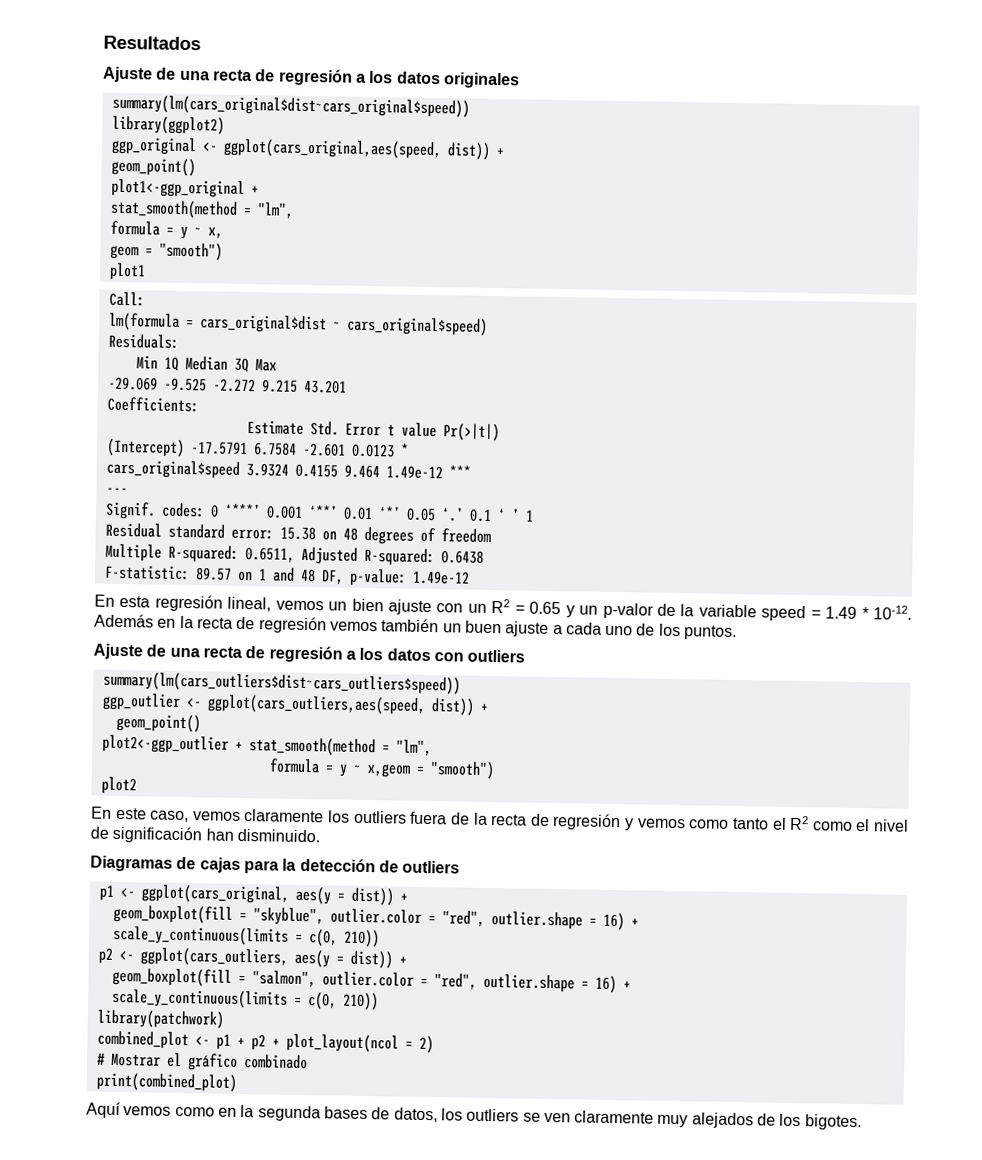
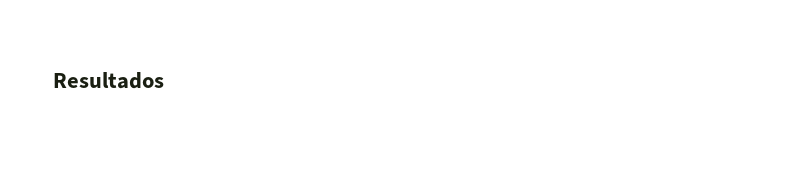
[103,66,520,89] [111,94,470,118] [111,115,225,135] [110,136,505,160] [110,157,196,177] [110,178,259,198] [109,199,294,219] [109,220,223,240] [109,242,223,261] [108,262,146,281] [108,291,145,307] [108,312,488,336] [107,333,179,349] [135,355,277,373] [107,376,347,394] [106,396,199,413] [246,420,500,442] [105,438,409,458] [105,459,471,480] [105,487,128,495] [104,501,534,522] [104,522,491,545] [104,543,484,567] [103,564,470,587] [94,594,912,622] [94,613,738,641] [93,643,526,663] [102,671,461,695] [101,692,488,716] [115,713,201,733] [101,734,432,757] [268,758,495,780] [100,776,137,795] [91,806,909,832] [90,825,320,844] [90,855,461,874] [98,884,408,906] [112,904,639,931] [112,925,380,948] [97,947,407,969] [111,967,631,994] [111,988,379,1011] [96,1009,224,1029] [96,1030,434,1054] [96,1052,308,1071] [95,1072,237,1092] [86,1101,862,1131] // Ajuste de una recta de regresión a los datos originales // summary(lm(cars_original$dist~cars_original$speed)) // library(ggplot2) // ggp_original <- ggplot(cars_original,aes(speed, dist)) + // geom_point() // plot1<-ggp_original + // stat_smooth(method = "lm", // formula = y ~ x, // geom = "smooth") // plot1 // Call: // lm(formula = cars_original$dist ~ cars_original$speed) // Residuals: // Min 1Q Median 3Q Max // -29.069 -9.525 -2.272 9.215 43.201 // Coefficients: // Estimate Std. Error t value Pr(>|t|) // (Intercept) -17.5791 6.7584 -2.601 0.0123 * // cars_original$speed 3.9324 0.4155 9.464 1.49e-12 *** // --- // Signif. codes: 0 ‘***’ 0.001 ‘**’ 0.01 ‘*’ 0.05 ‘.’ 0.1 ‘ ’ 1 // Residual standard error: 15.38 on 48 degrees of freedom // Multiple R-squared: 0.6511, Adjusted R-squared: 0.6438 // F-statistic: 89.57 on 1 and 48 DF, p-value: 1.49e-12 // En esta regresión lineal, vemos un bien ajuste con un R2 = 0.65 y un p-valor de la variable speed = 1.49 * 10-12. Además en la recta de regresión vemos también un buen ajuste a cada uno de los puntos. // Ajuste de una recta de regresión a los datos con outliers // summary(lm(cars_outliers$dist~cars_outliers$speed)) // ggp_outlier <- ggplot(cars_outliers,aes(speed, dist)) + // geom_point() // plot2<-ggp_outlier + stat_smooth(method = "lm", // formula = y ~ x,geom = "smooth") // plot2 // En este caso, vemos claramente los outliers fuera de la recta de regresión y vemos como tanto el R2 como el nivel de significación han disminuido. // Diagramas de cajas para la detección de outliers // p1 <- ggplot(cars_original, aes(y = dist)) + // geom_boxplot(fill = "skyblue", outlier.color = "red", outlier.shape = 16) + // scale_y_continuous(limits = c(0, 210)) // p2 <- ggplot(cars_outliers, aes(y = dist)) + // geom_boxplot(fill = "salmon", outlier.color = "red", outlier.shape = 16) + // scale_y_continuous(limits = c(0, 210)) // library(patchwork) // combined_plot <- p1 + p2 + plot_layout(ncol = 2) // # Mostrar el gráfico combinado // print(combined_plot) // Aquí vemos como en la segunda bases de datos, los outliers se ven claramente muy alejados de los bigotes. -> (164, 80) none

